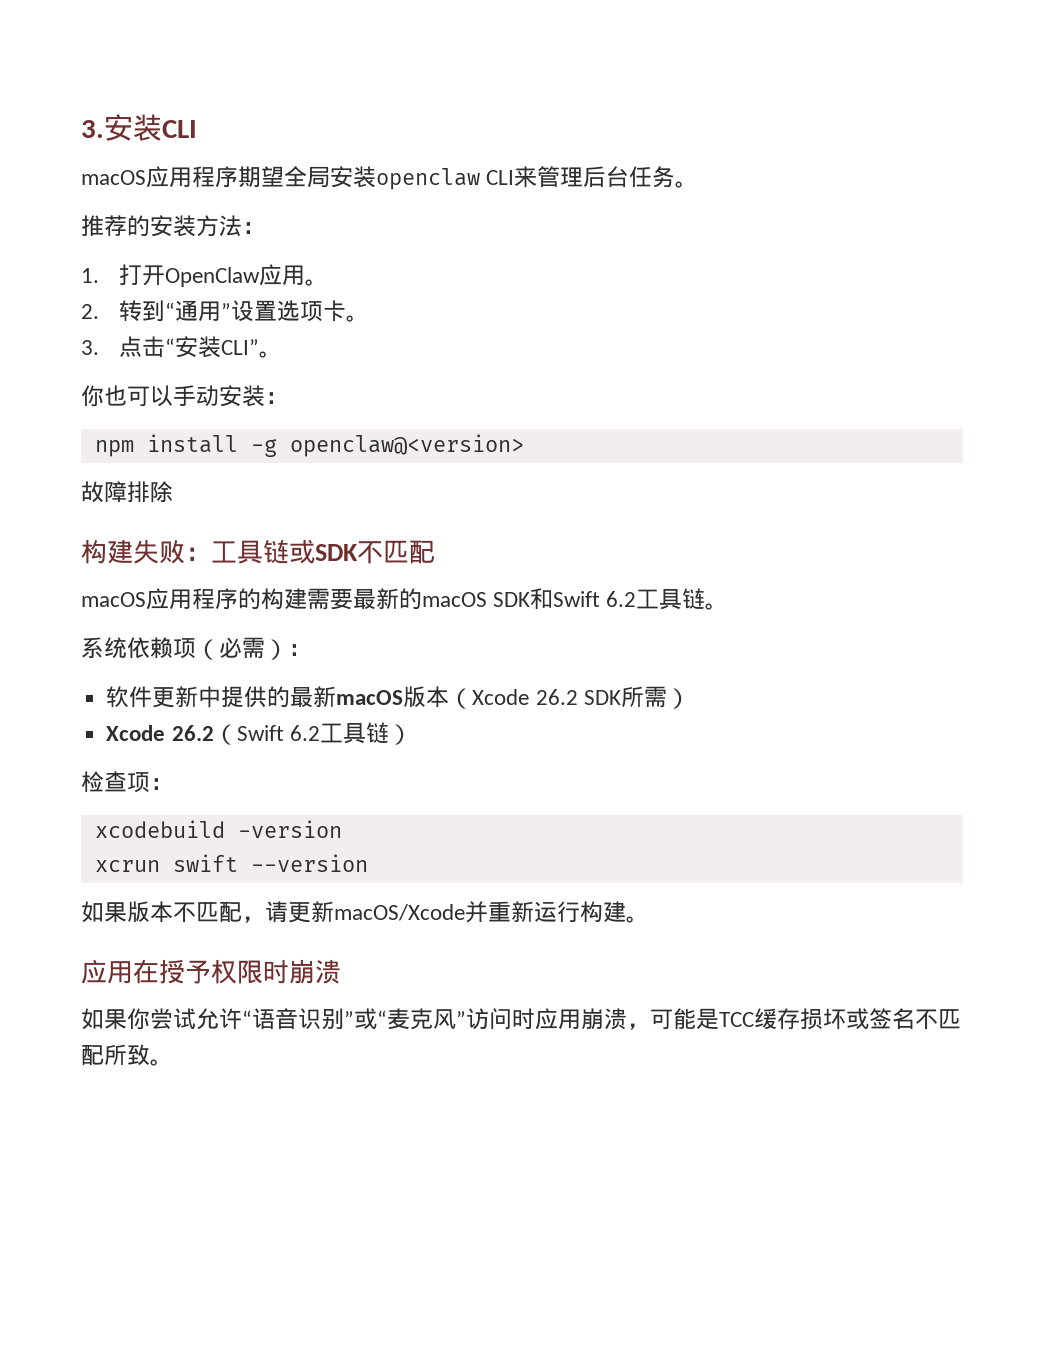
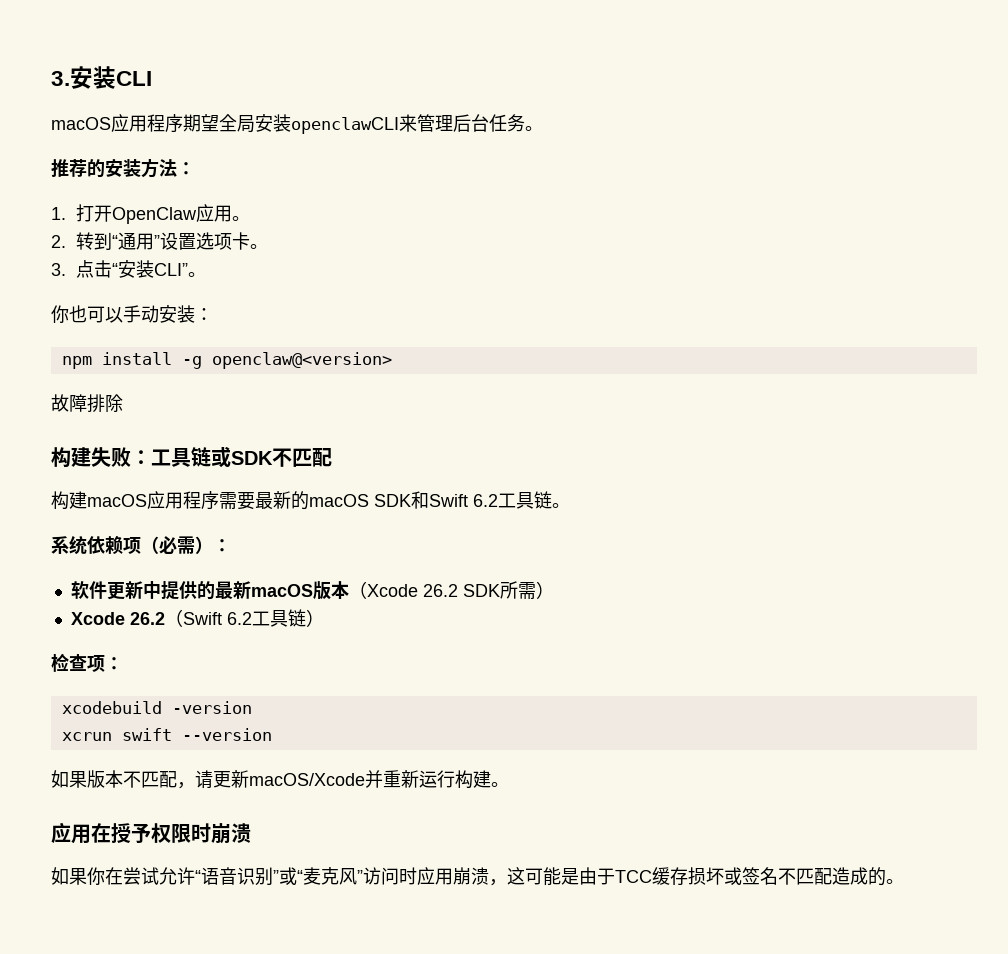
[376,168,515,190] openclaw CLI -> [291,117,399,134] openclawCLI
[81,588,307,610] macOS应用程序的构建 -> [51,491,219,510] 构建macOS应用程序
(150, 1019) none -> [105,867,123,885] 在
[650,1008,719,1030] 可能是 -> [507,867,615,886] 这可能是由于
[104,1044,150,1066] 所致 -> [832,867,886,886] 造成的

